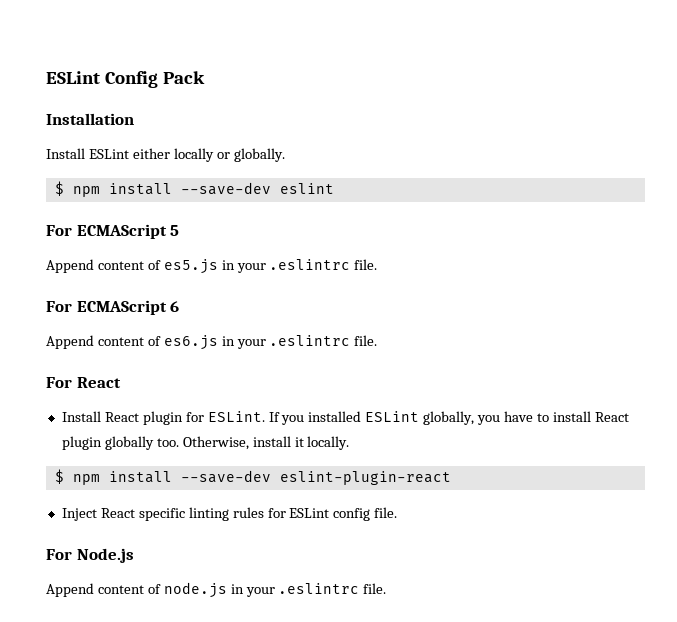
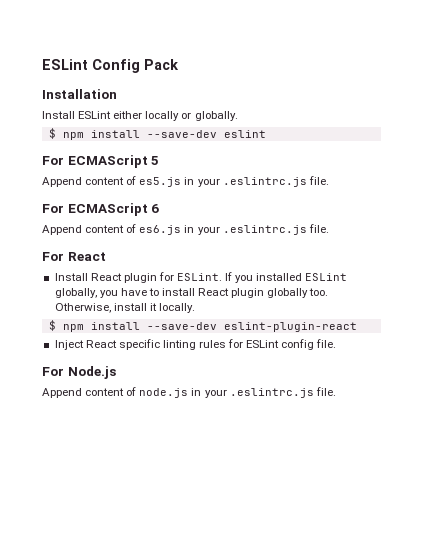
[269,259,351,270] .eslintrc -> [222,177,307,187] .eslintrc.js
[269,335,351,346] .eslintrc -> [222,225,307,235] .eslintrc.js
[278,583,360,594] .eslintrc -> [229,388,314,398] .eslintrc.js

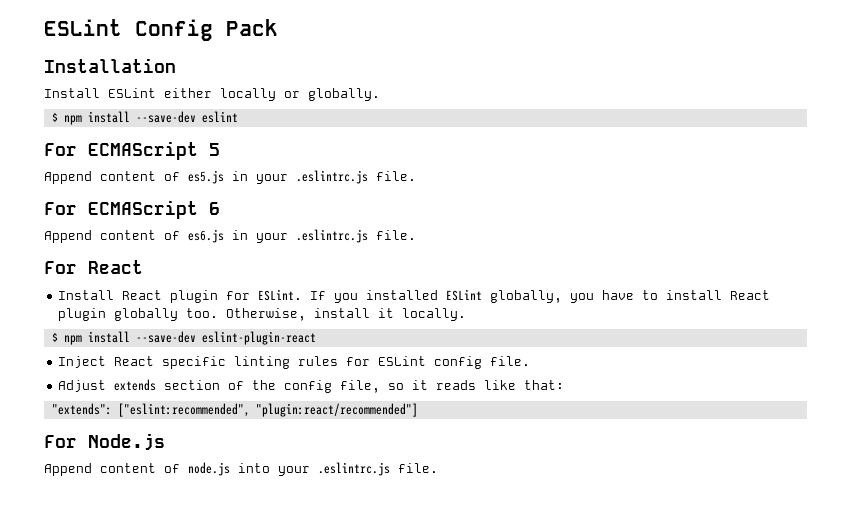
(337, 343) none -> [58,379,565,393] [51,403,418,417] // Adjust extends section of the config file, so it reads like that: // "extends": ["eslint:recommended", "plugin:react/recommended"]
[191,388,202,396] in -> [238,463,270,473] into

